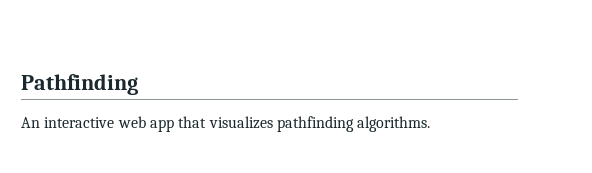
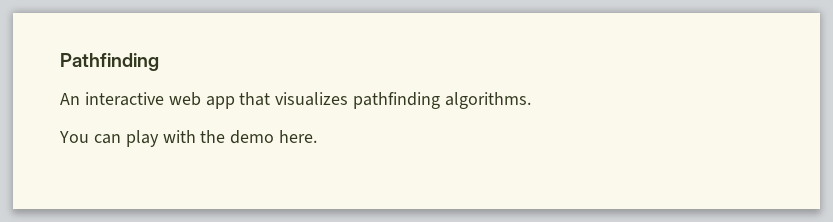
(431, 124) none -> [59,130,318,147] // You can play with the demo here.

